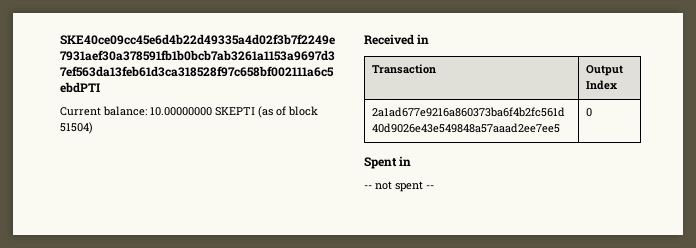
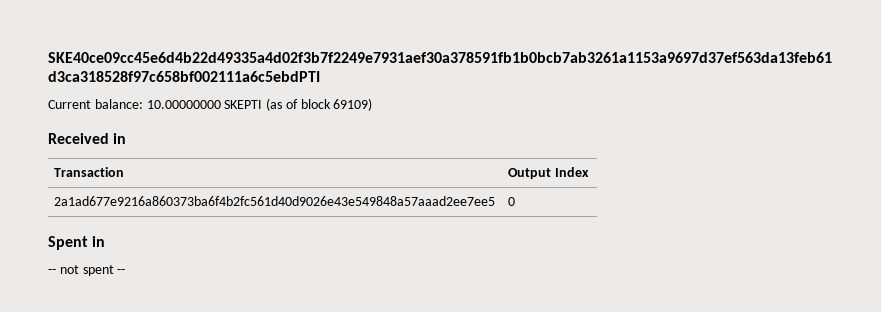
[60,122,93,134] 51504) -> [333,98,373,111] 69109)

